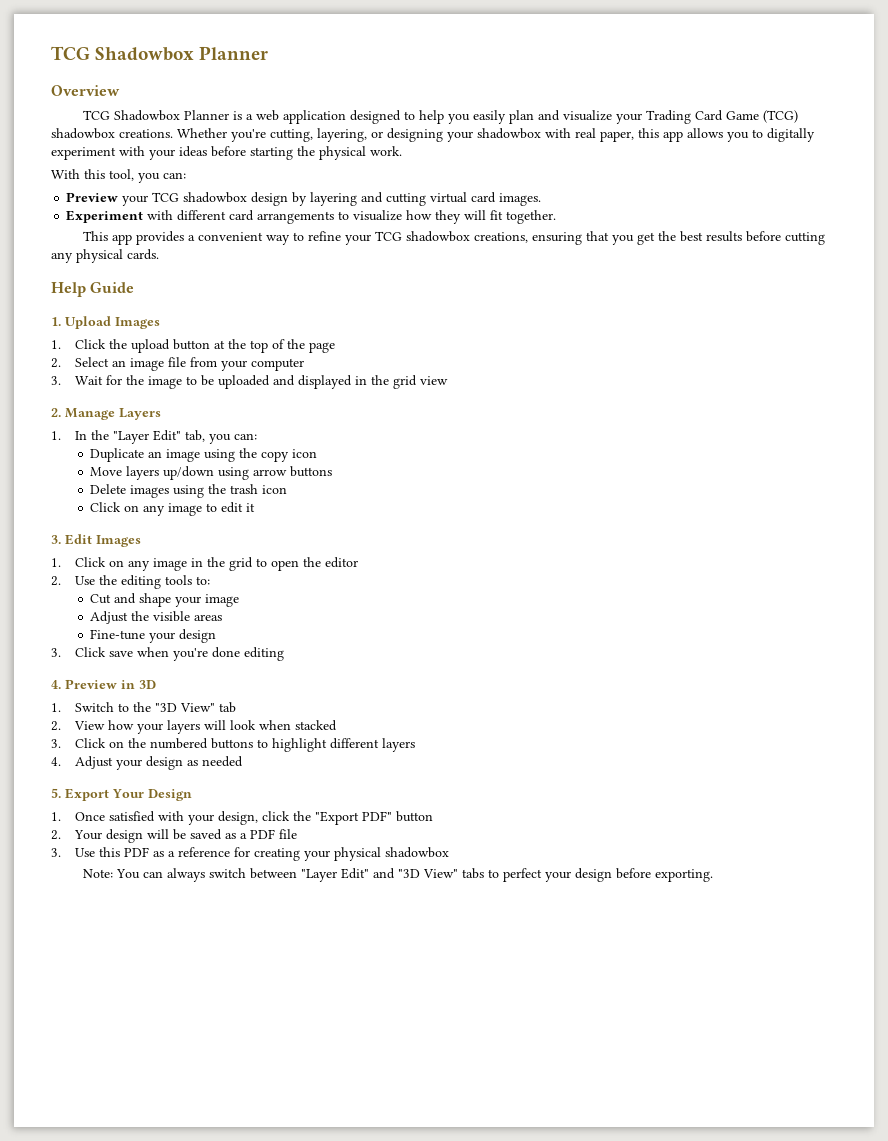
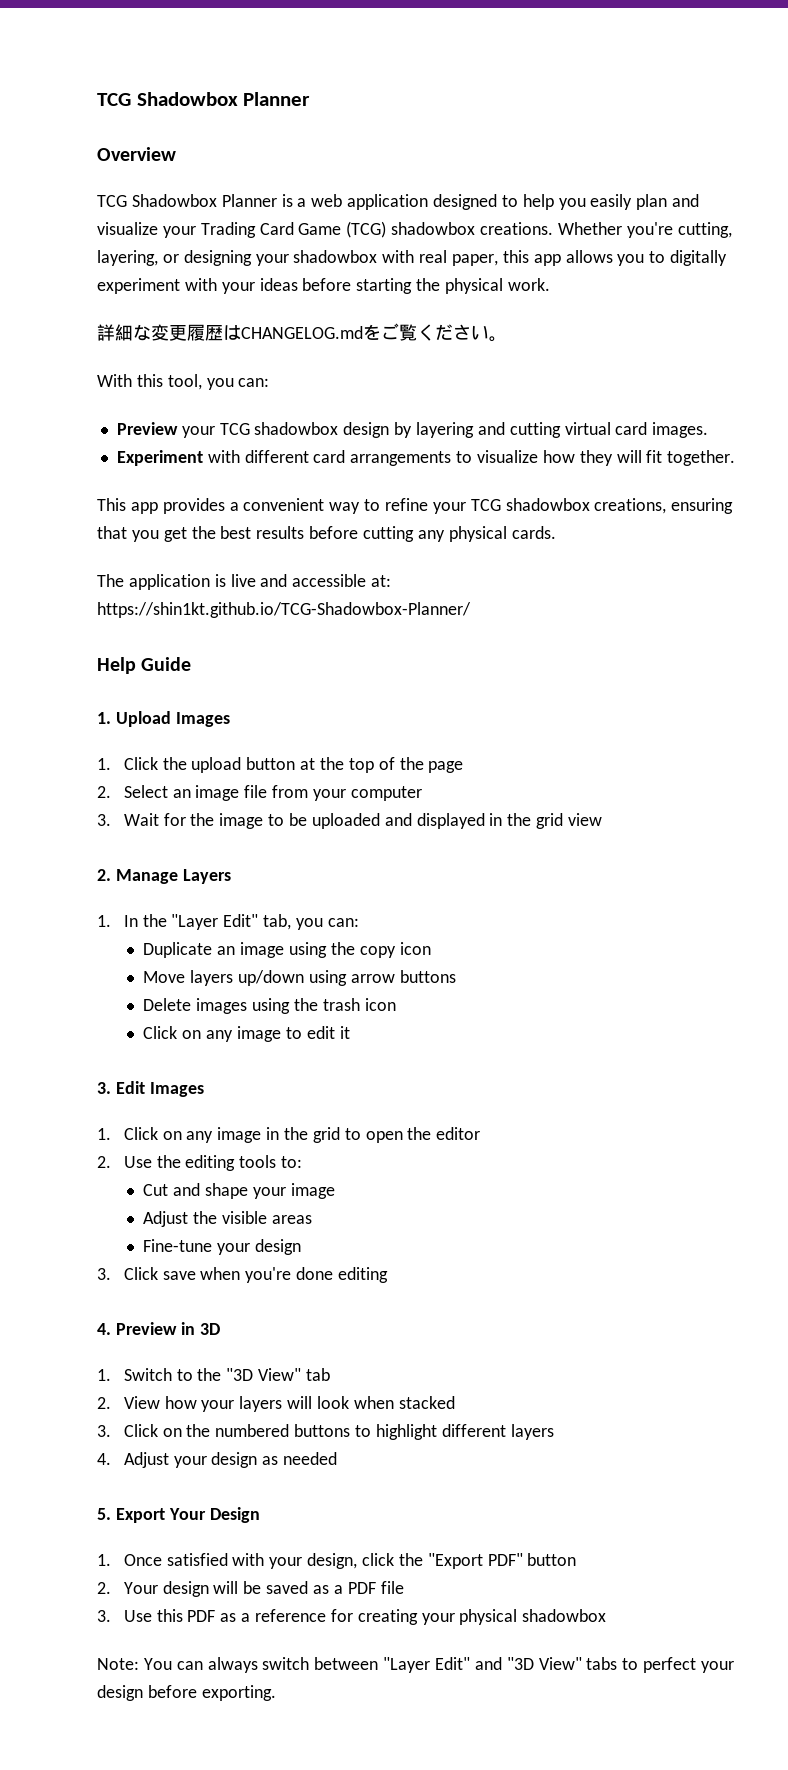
(402, 151) none -> [97,323,507,342] // 詳細な変更履歴はCHANGELOG.mdをご覧ください。
(159, 254) none -> [97,574,392,590] [97,602,471,618] // The application is live and accessible at: https://shin1kt.github.io/TCG-Shadowbox-Planner/

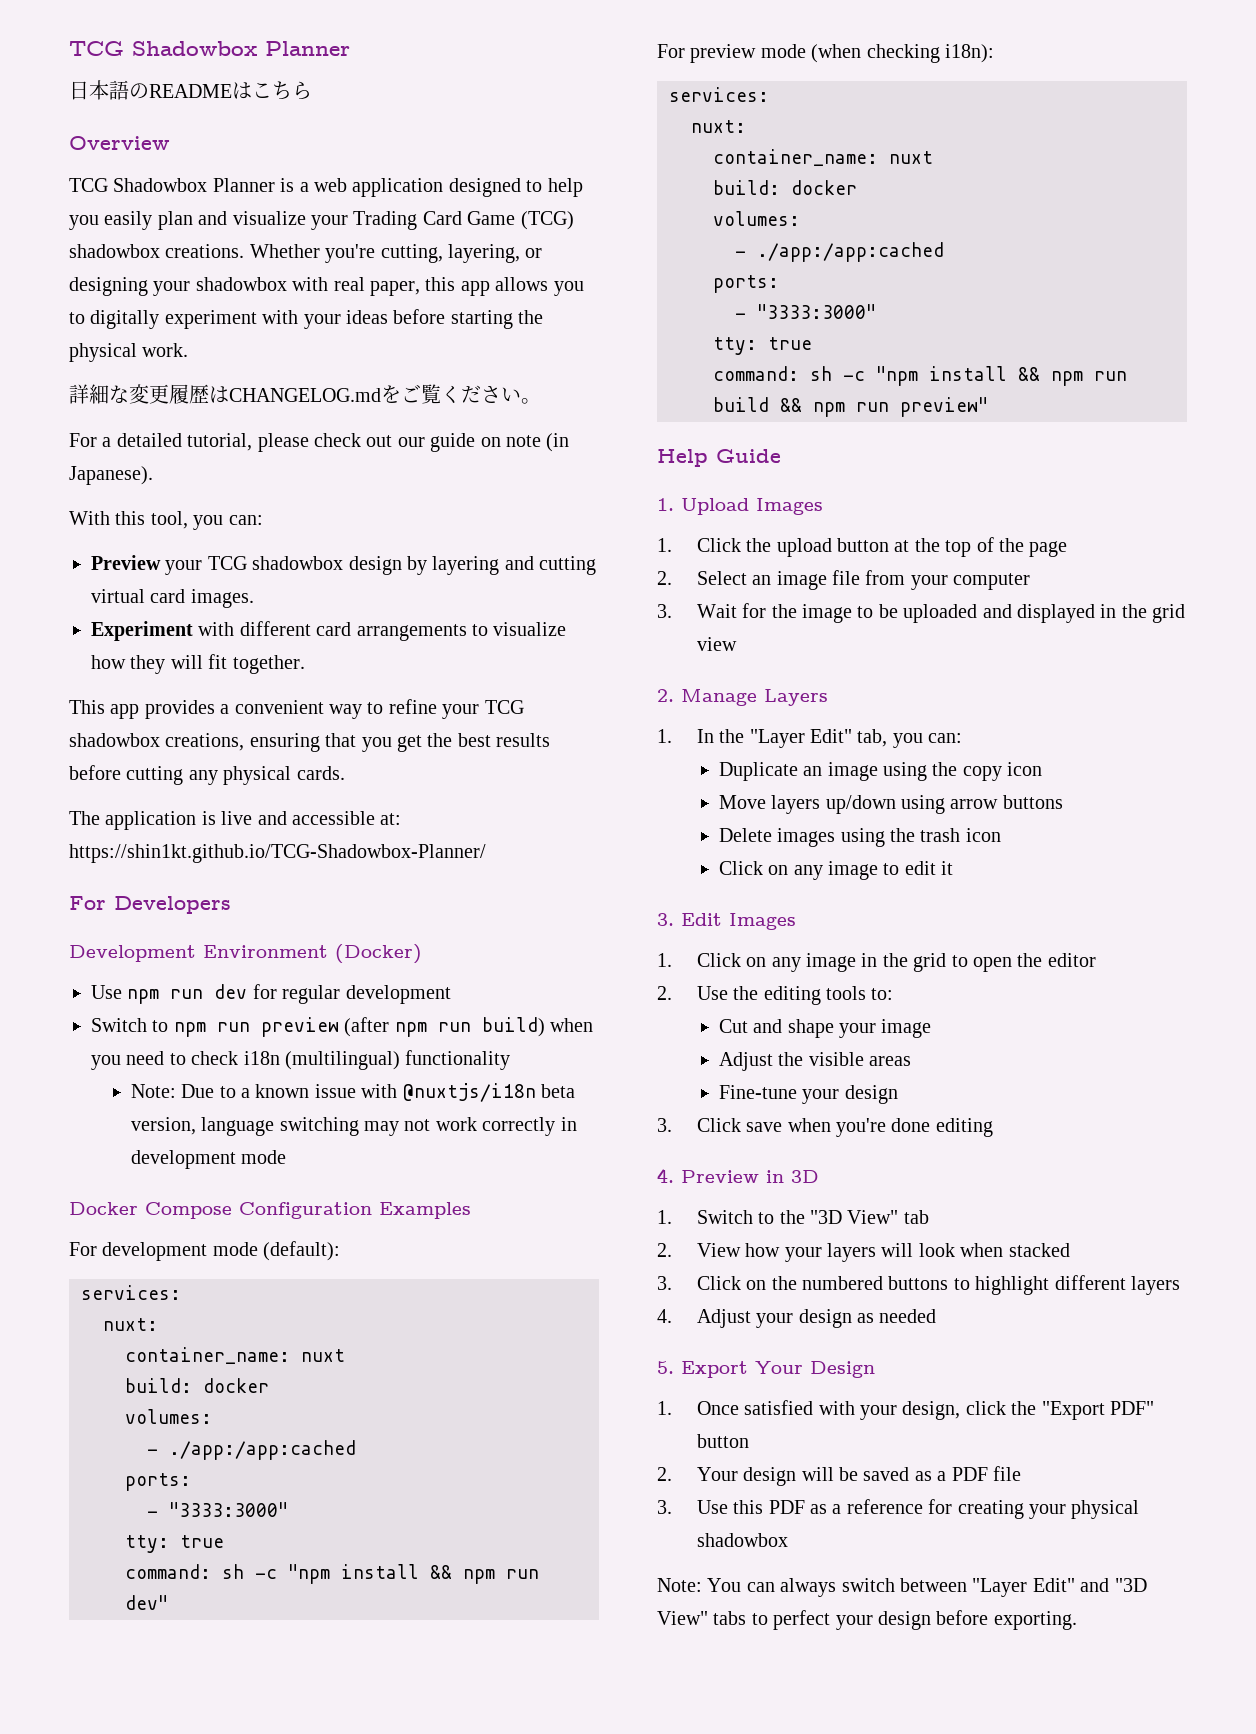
[97,92,311,106] TCG Shadowbox Planner -> [69,41,350,56] [69,80,312,100] TCG Shadowbox Planner // 日本語のREADMEはこちら
(507, 339) none -> [69,433,570,452] [69,466,153,485] // For a detailed tutorial, please check out our guide on note (in Japanese).
(471, 610) none -> [69,896,231,914] [69,944,422,964] [91,984,451,1004] [91,1017,593,1037] [91,1050,511,1070] [130,1083,575,1102] [130,1117,577,1136] [130,1150,287,1169] [69,1202,471,1219] [69,1241,341,1261] [81,1285,181,1300] [103,1318,158,1331] [125,1347,345,1364] [125,1378,269,1393] [125,1409,212,1424] [147,1440,356,1460] [125,1473,191,1491] [147,1502,288,1517] [125,1535,224,1553] [125,1564,539,1584] [125,1595,168,1610] [657,44,994,63] [669,87,769,102] [691,120,746,133] [713,149,933,166] [713,180,857,195] [713,211,800,226] [735,242,944,262] [713,275,779,293] [735,304,876,319] [713,337,812,355] [713,366,1127,386] [713,397,988,417] // For Developers // Development Environment (Docker) // Use npm run dev for regular development // Switch to npm run preview (after npm run build) when you need to check i18n (multilingual) functionality // Note: Due to a known issue with @nuxtjs/i18n beta version, language switching may not work correctly in development mode // Docker Compose Configuration Examples // For development mode (default): // services: // nuxt: // container_name: nuxt // build: docker // volumes: // - ./app:/app:cached // ports: // - "3333:3000" // tty: true // command: sh -c "npm install && npm run dev" // For preview mode (when checking i18n): // services: // nuxt: // container_name: nuxt // build: docker // volumes: // - ./app:/app:cached // ports: // - "3333:3000" // tty: true // command: sh -c "npm install && npm run build && npm run preview"

